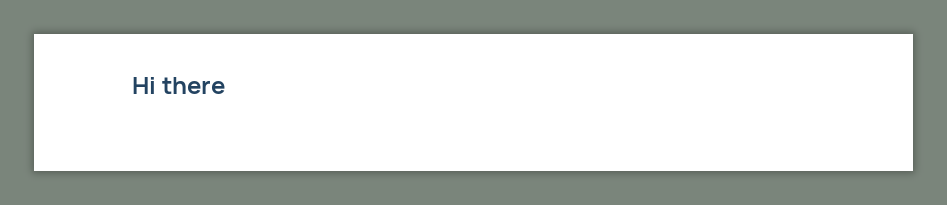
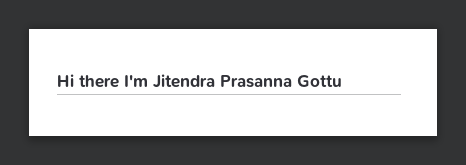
(226, 85) none -> [124,74,342,88] I'm Jitendra Prasanna Gottu

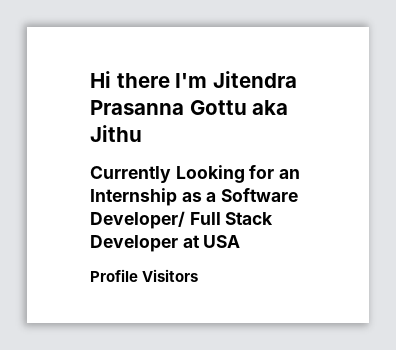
(342, 81) none -> [252,100,289,115] [90,125,142,142] [90,165,301,183] [90,188,299,206] [90,211,274,229] [90,235,241,252] [90,269,199,282] aka Jithu // Currently Looking for an Internship as a Software Developer/ Full Stack Developer at USA // Profile Visitors

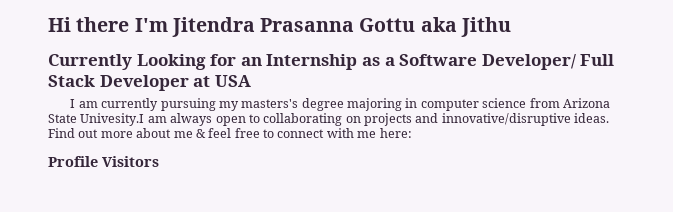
(241, 241) none -> [70,98,610,111] [48,113,610,126] [48,128,412,138] // I am currently pursuing my masters's degree majoring in computer science from Arizona State Univesity.I am always open to collaborating on projects and innovative/disruptive ideas. Find out more about me & feel free to connect with me here:

